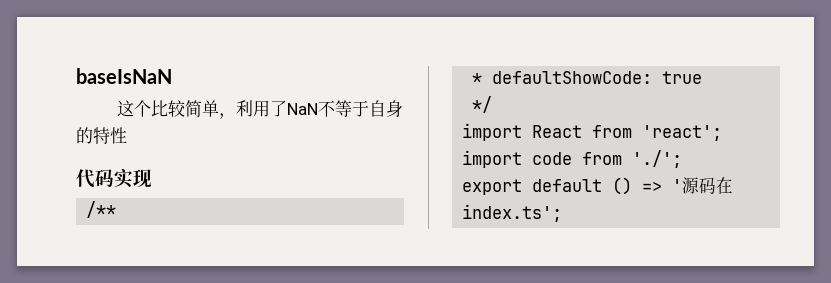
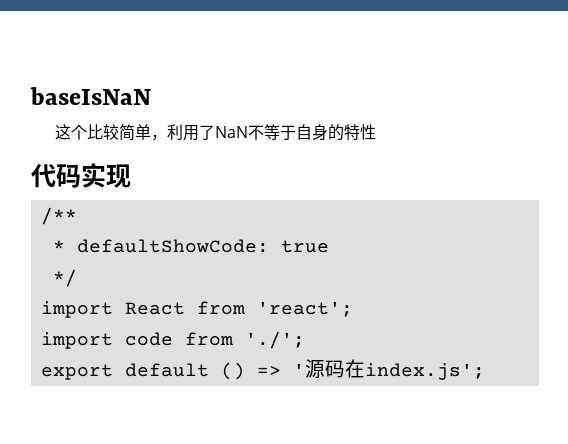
[462,204,563,222] index.ts'; -> [364,363,485,380] index.js';

